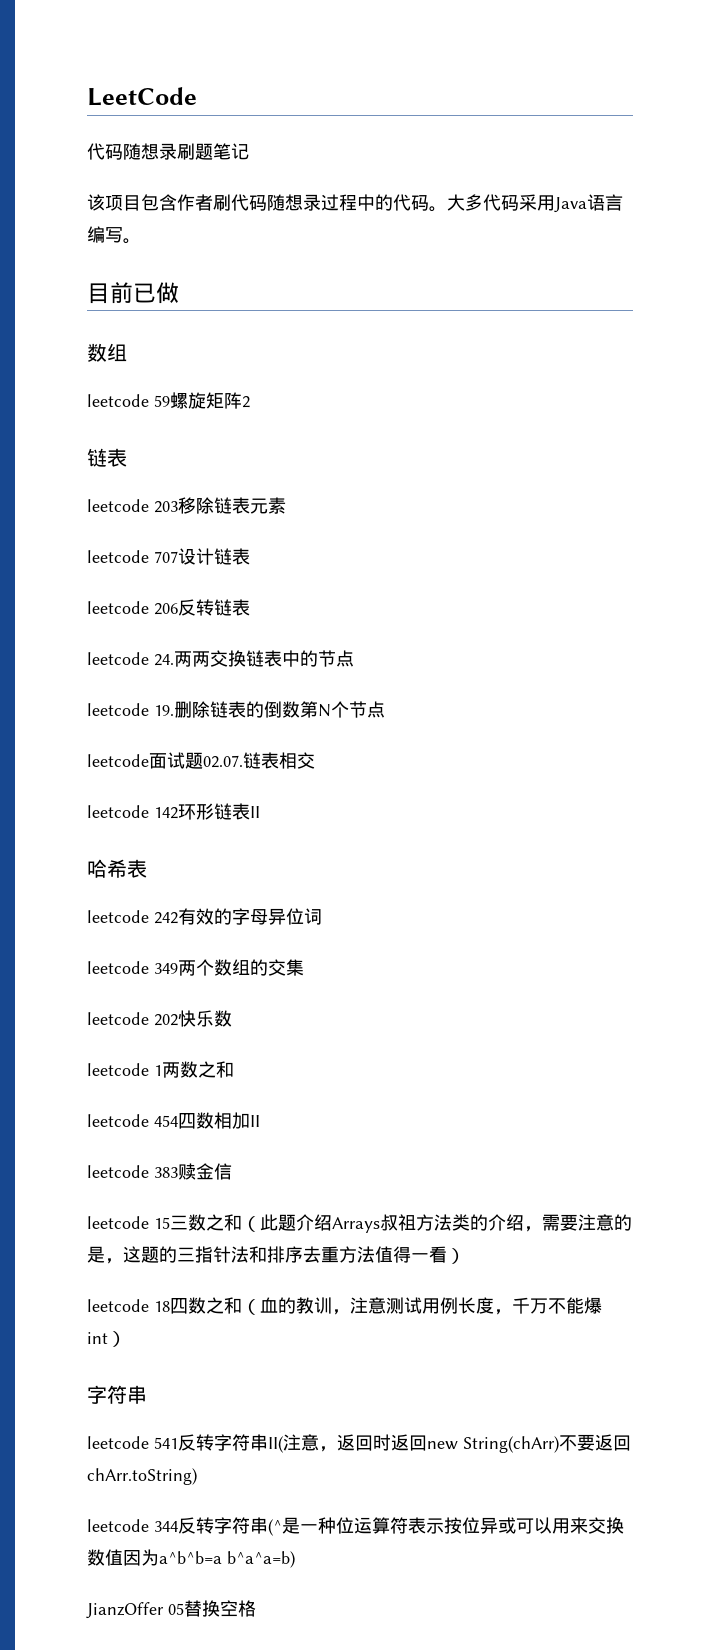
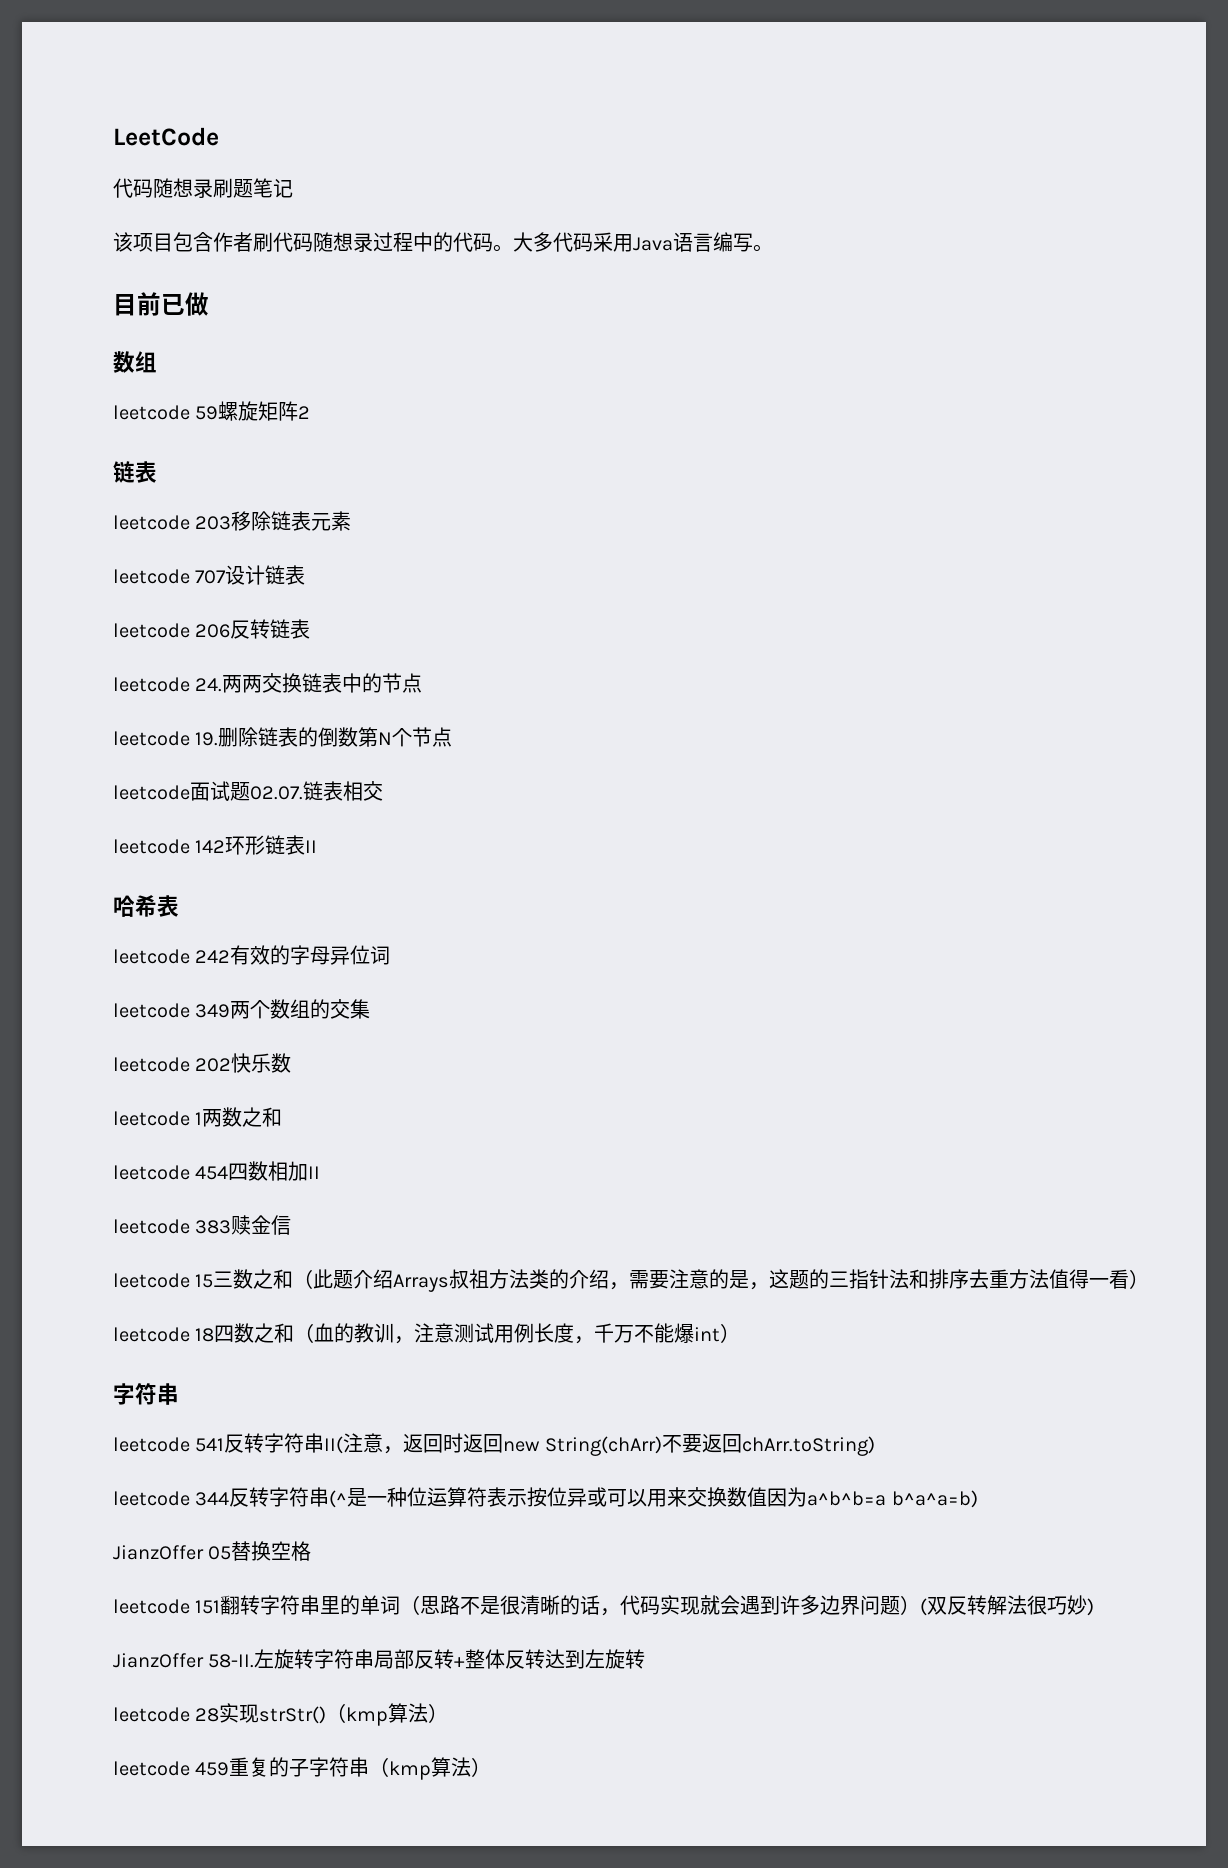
(256, 1608) none -> [113,1595,1095,1616] [113,1649,646,1669] [113,1703,449,1726] [113,1757,492,1780] // leetcode 151翻转字符串里的单词（思路不是很清晰的话，代码实现就会遇到许多边界问题）(双反转解法很巧妙) // JianzOffer 58-II.左旋转字符串局部反转+整体反转达到左旋转 // leetcode 28实现strStr()（kmp算法） // leetcode 459重复的子字符串（kmp算法）

